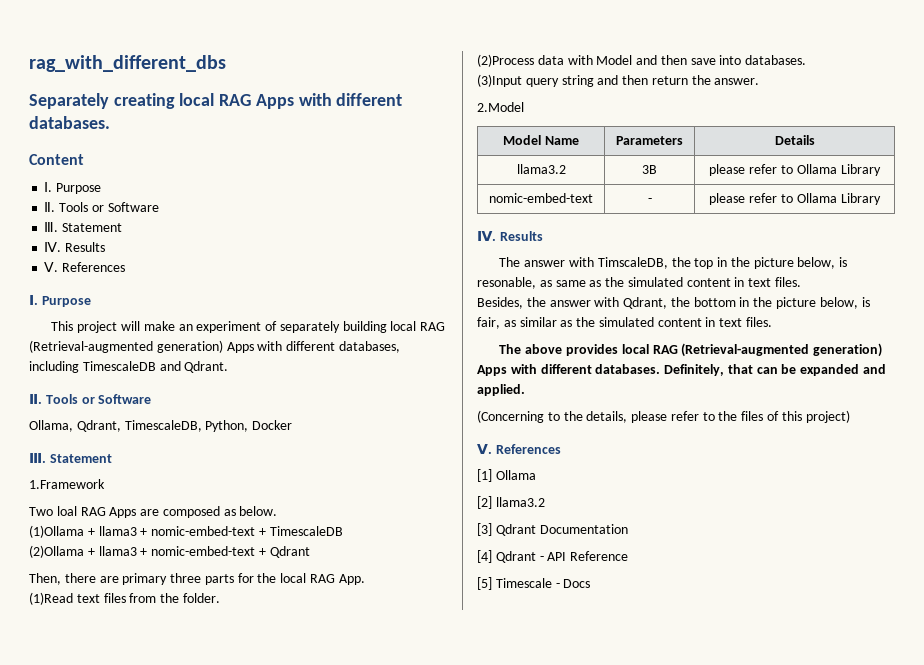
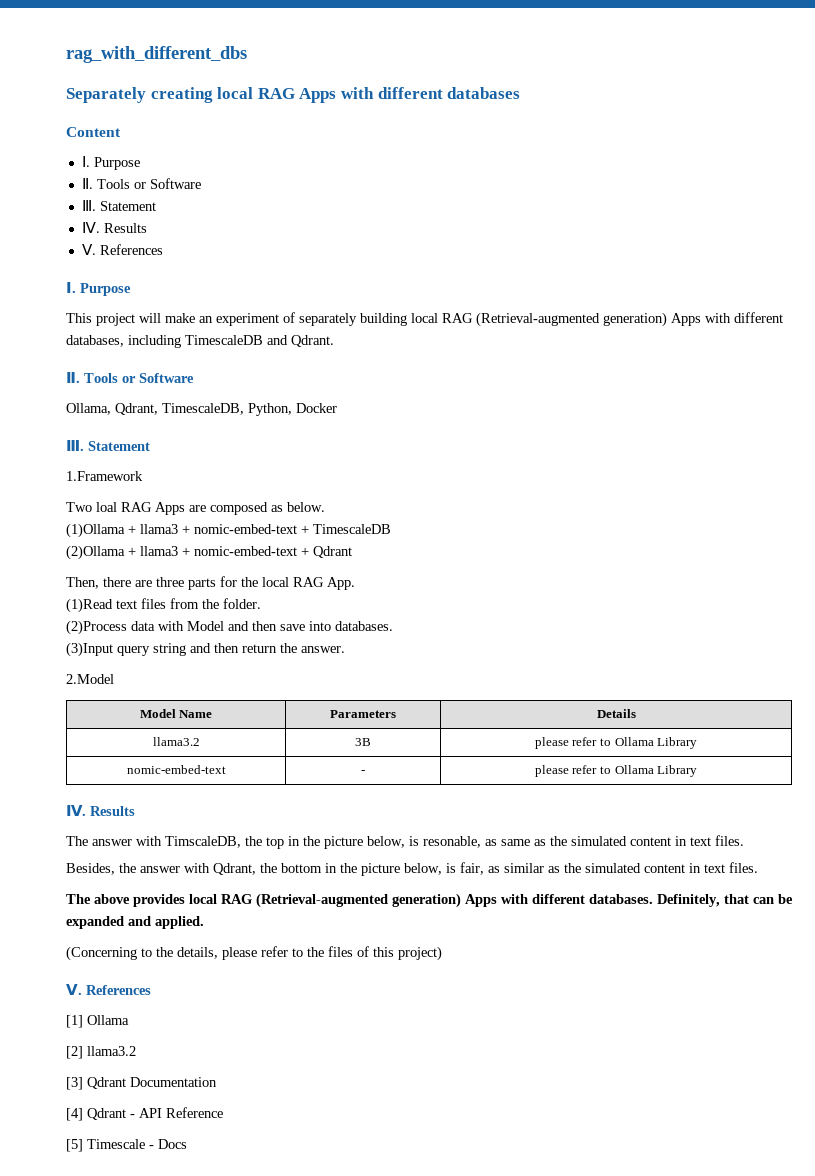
[29,116,110,129] databases. -> [447,87,521,99] databases
[122,573,168,585] primary -> (152, 583) none

